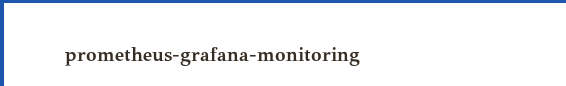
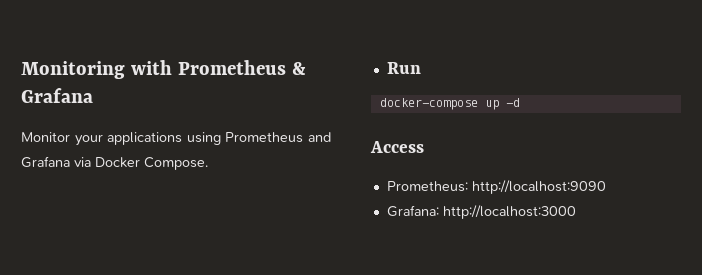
[65,47,360,66] prometheus-grafana-monitoring -> [21,60,306,79] [21,88,93,103] [21,132,331,146] [21,156,208,170] [386,62,421,74] [379,98,520,110] [370,141,424,153] [386,180,606,194] [386,205,576,219] Monitoring with Prometheus & Grafana // Monitor your applications using Prometheus and Grafana via Docker Compose. // Run // docker-compose up -d // Access // Prometheus: http://localhost:9090 // Grafana: http://localhost:3000

